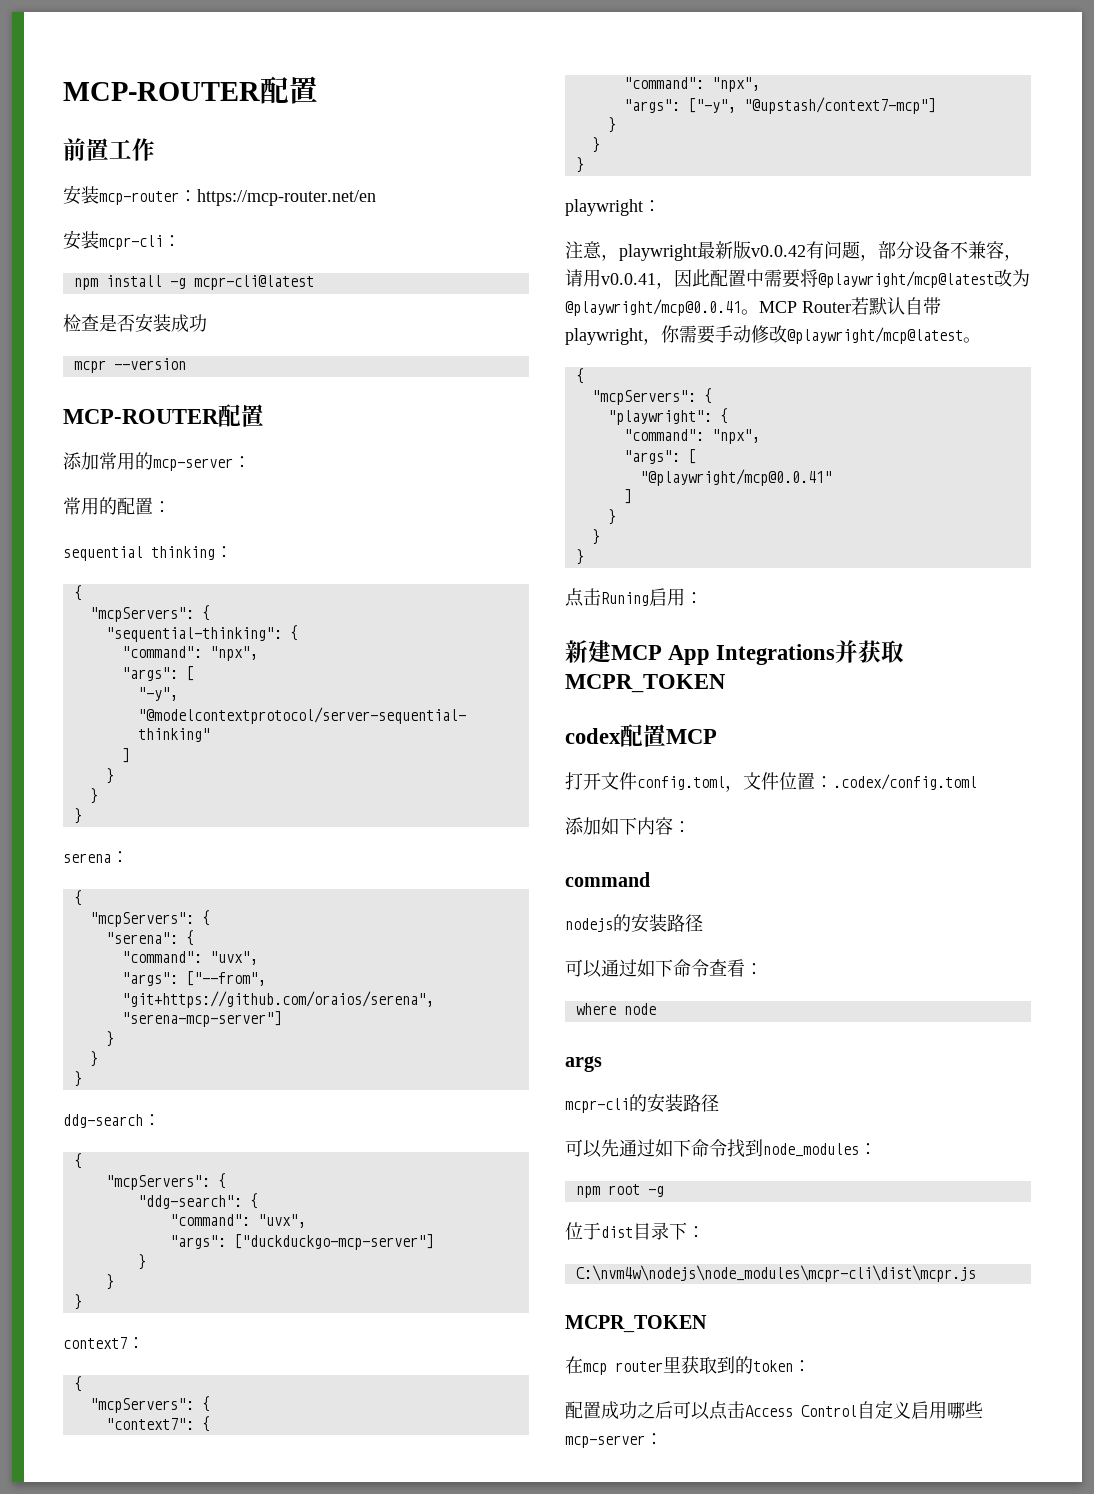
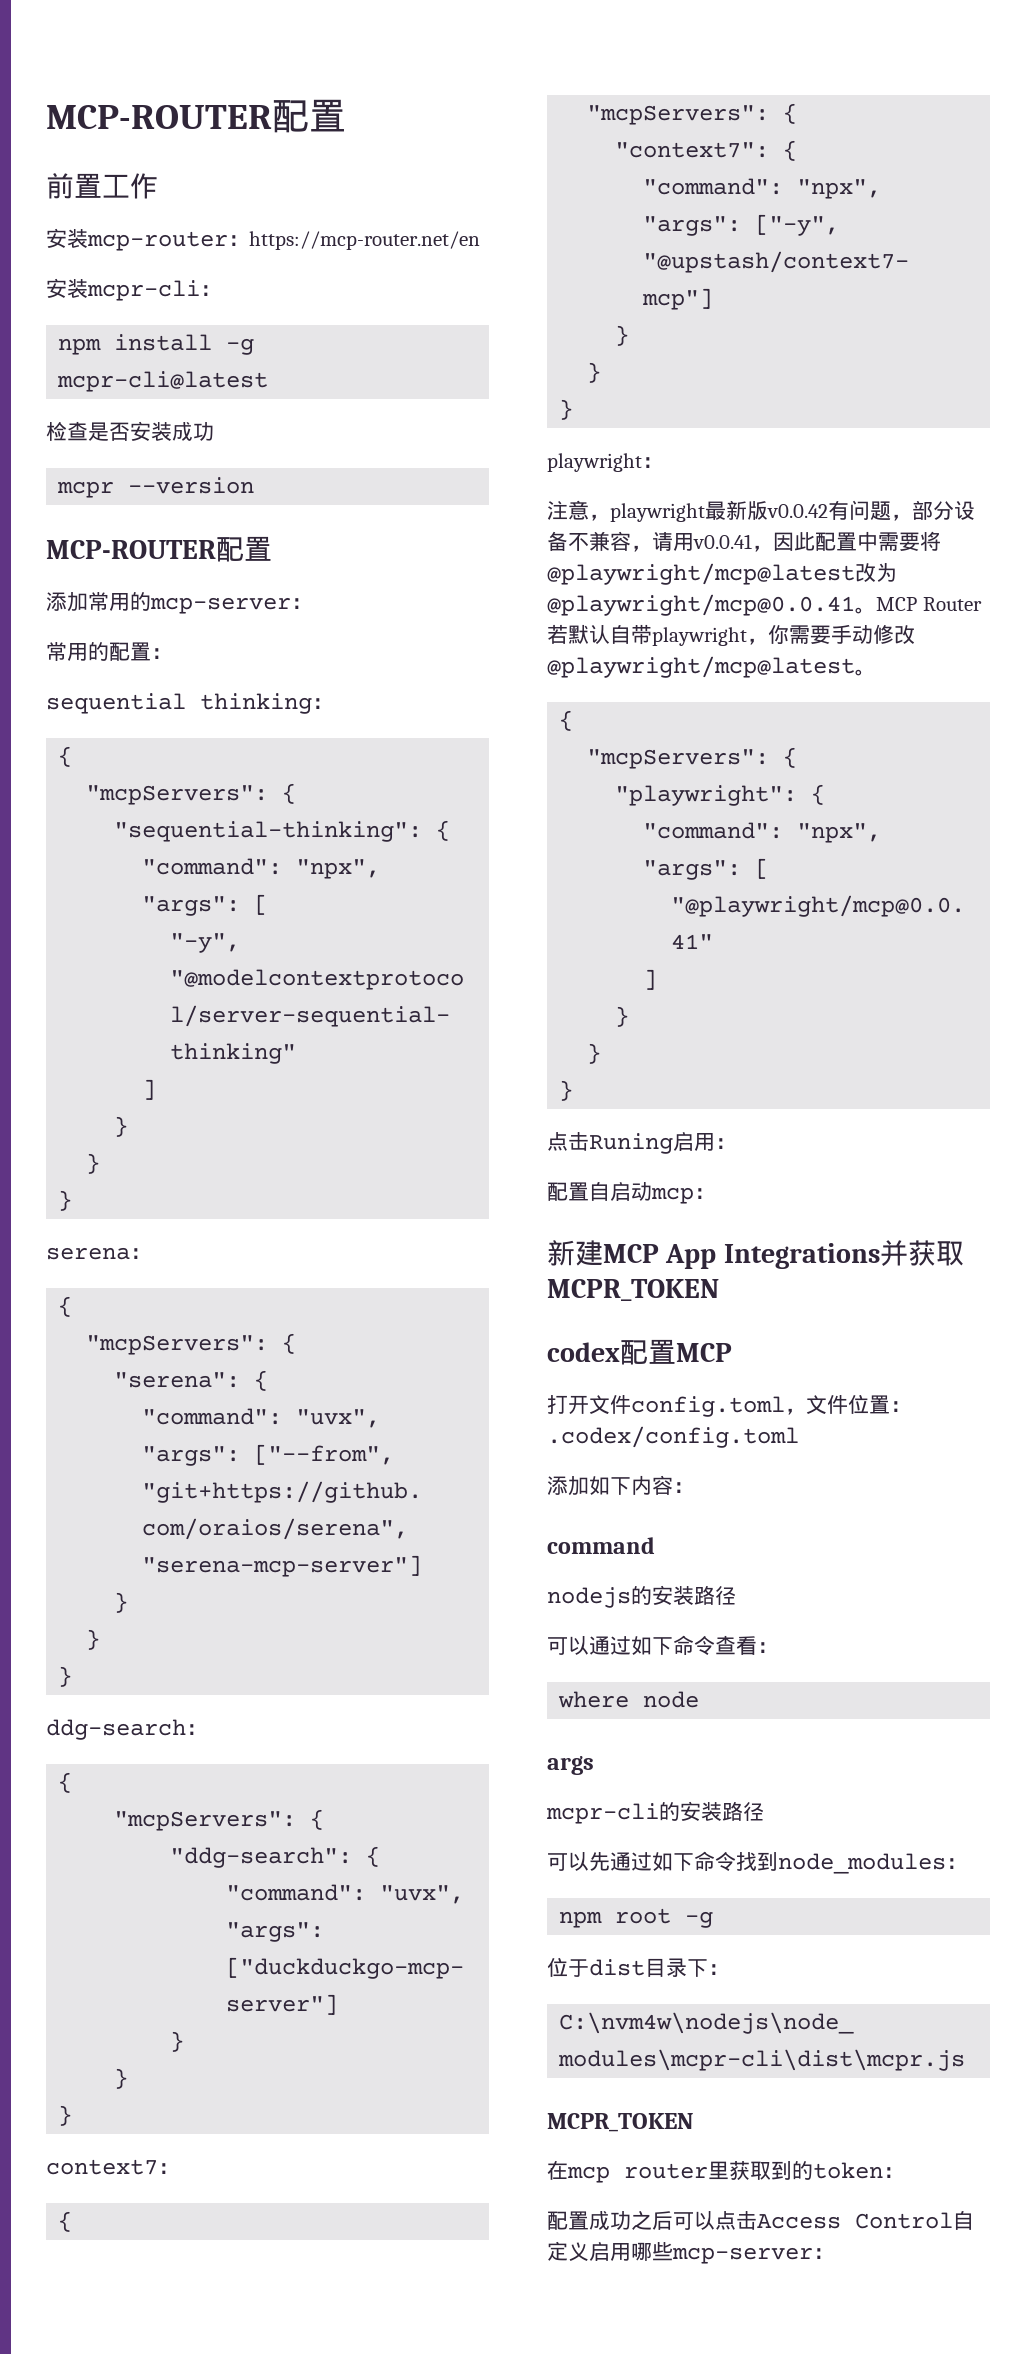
(703, 598) none -> [547,1181,715,1204] // 配置自启动mcp：

